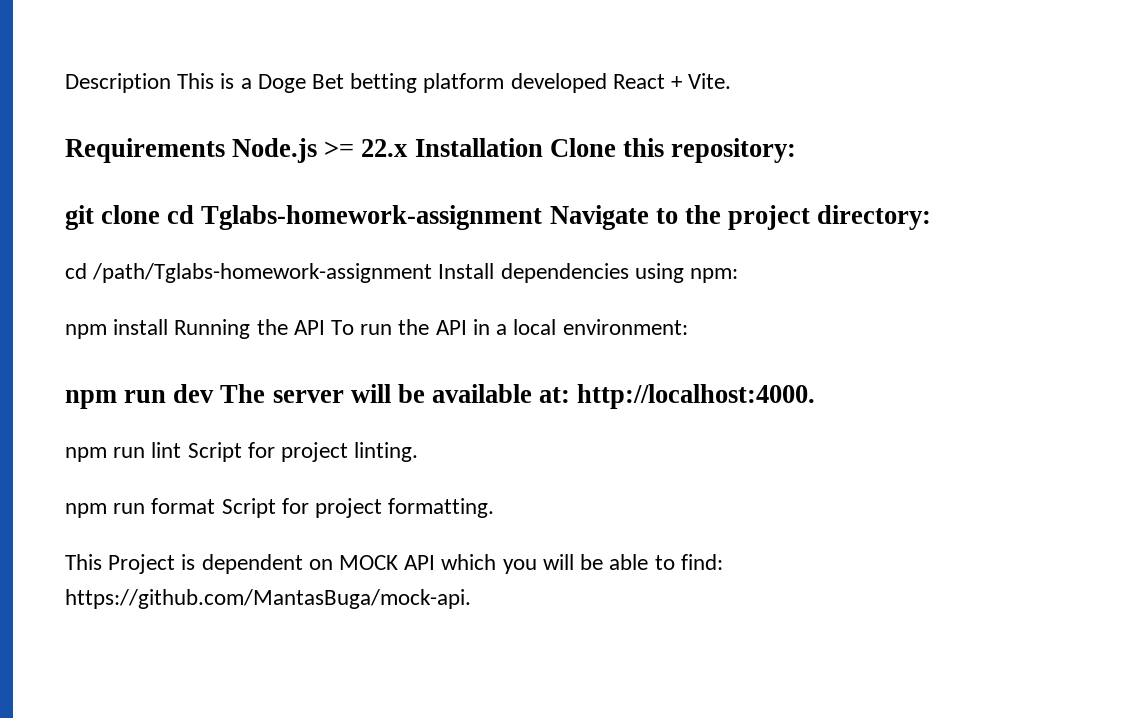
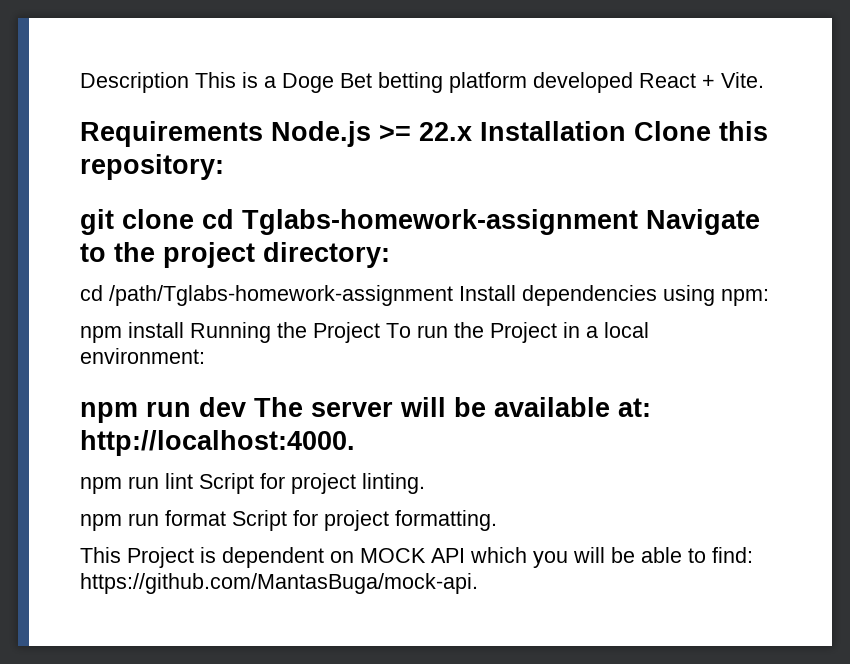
[293,320,325,335] API -> [313,322,380,343] Project
[435,320,467,335] API -> [490,322,557,343] Project

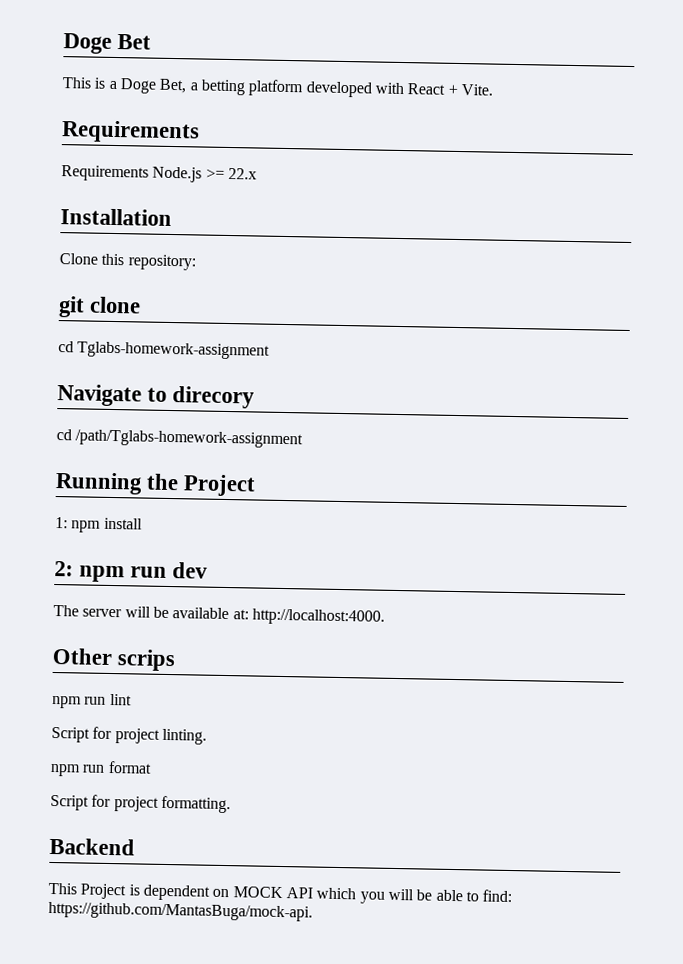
[80,72,189,93] Description -> [63,33,152,54] Doge Bet //
[340,73,372,88] Bet -> [159,78,198,94] Bet, a
(633, 82) none -> [374,82,404,95] with
(263, 134) none -> [61,165,149,182] // Requirements
(472, 131) none -> (257, 173) //
(626, 131) none -> (172, 217) //
(194, 219) none -> (142, 305) //
(638, 222) none -> (271, 350) //
[114,242,390,268] the project directory: -> [172,386,256,409] direcory
[459,285,769,306] [80,322,649,343] [80,348,205,364] Install dependencies using npm: // npm install Running the Project To run the Project in a local environment: // -> [55,472,257,497] [55,517,143,533] [54,561,74,577] // Running the Project // 1: npm install // 2:
(246, 407) none -> (209, 570) //
(355, 443) none -> [52,647,177,672] // Other scrips
(193, 481) none -> (132, 699) //
(226, 518) none -> (152, 767) //
(497, 520) none -> [49,837,135,856] // Backend

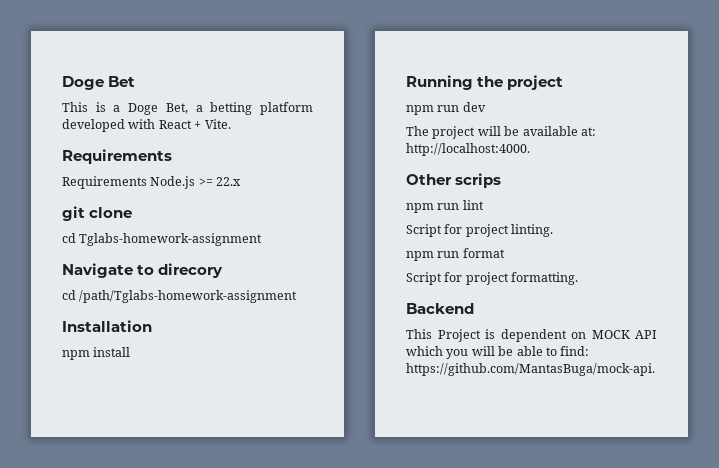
[60,208,172,226] [59,253,196,271] // Installation // Clone this repository: -> (242, 181) none
[55,472,257,497] [55,517,68,529] Running the Project // 1: -> [62,320,152,332] Installation //
[54,561,74,577] 2: -> [406,75,564,90] Running the project //
[82,608,123,618] server -> [432,126,476,139] project

